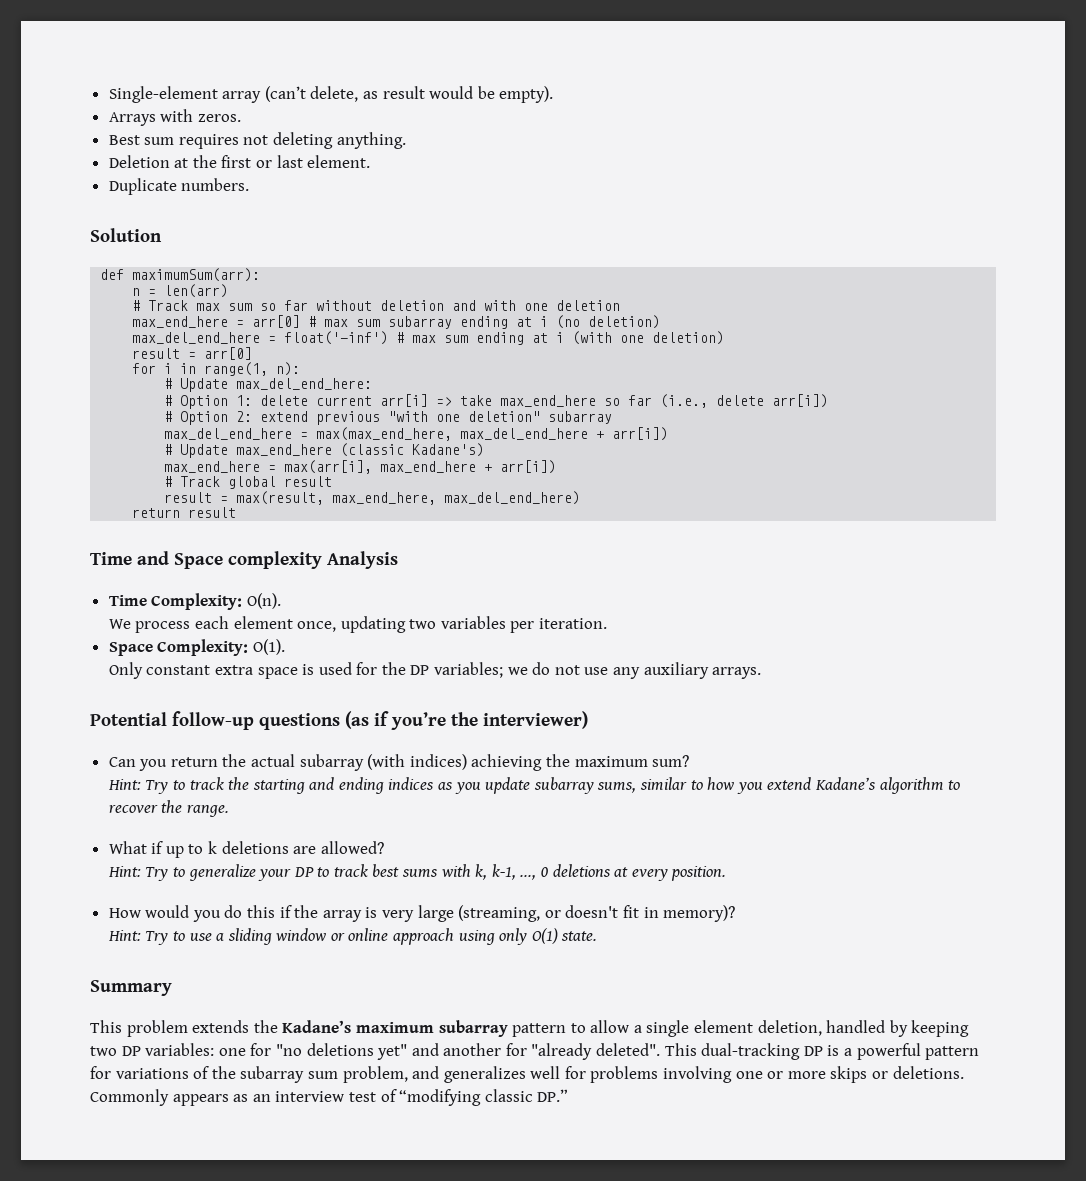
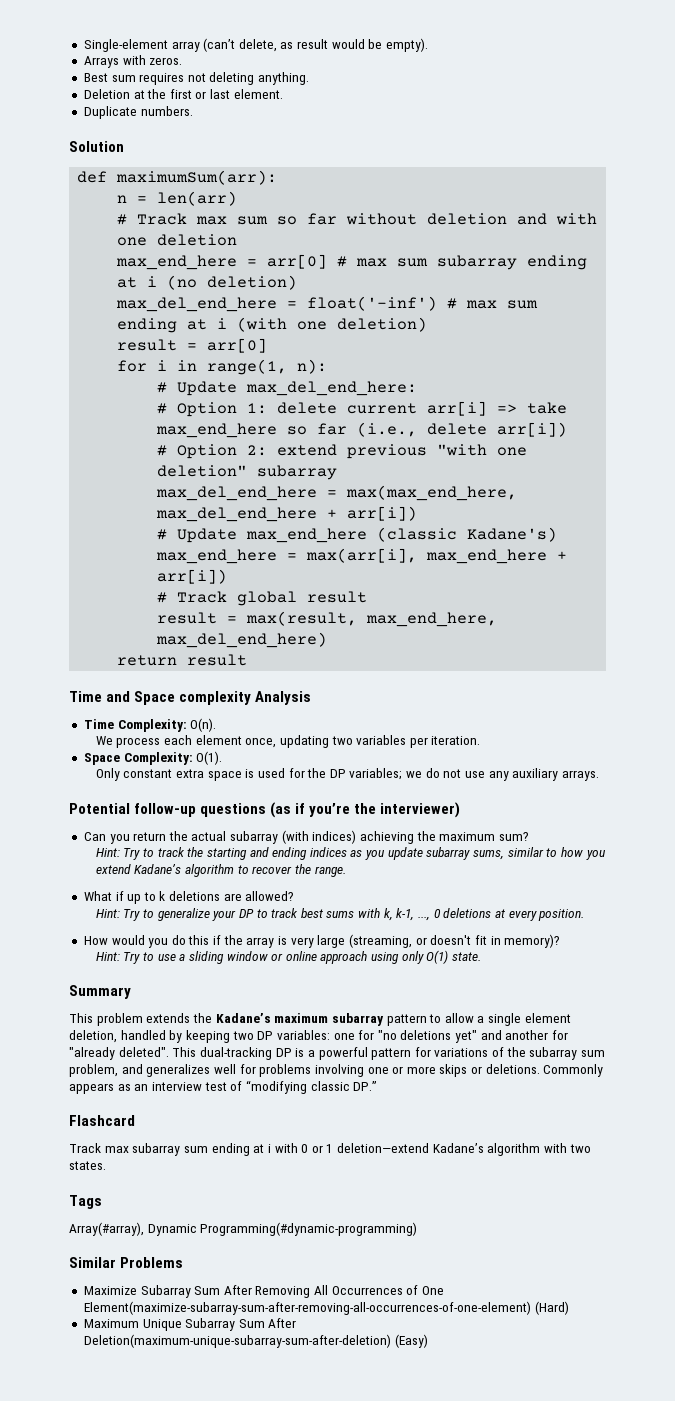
(569, 1095) none -> [69,1115,135,1126] [69,1143,591,1156] [69,1161,106,1170] [69,1195,102,1209] [69,1222,418,1236] [69,1257,184,1268] [83,1285,445,1298] [83,1301,569,1315] [83,1318,297,1331] [83,1334,428,1348] // Flashcard // Track max subarray sum ending at i with 0 or 1 deletion—extend Kadane’s algorithm with two states. // Tags // Array(#array), Dynamic Programming(#dynamic-programming) // Similar Problems // Maximize Subarray Sum After Removing All Occurrences of One Element(maximize-subarray-sum-after-removing-all-occurrences-of-one-element) (Hard) // Maximum Unique Subarray Sum After Deletion(maximum-unique-subarray-sum-after-deletion) (Easy)

